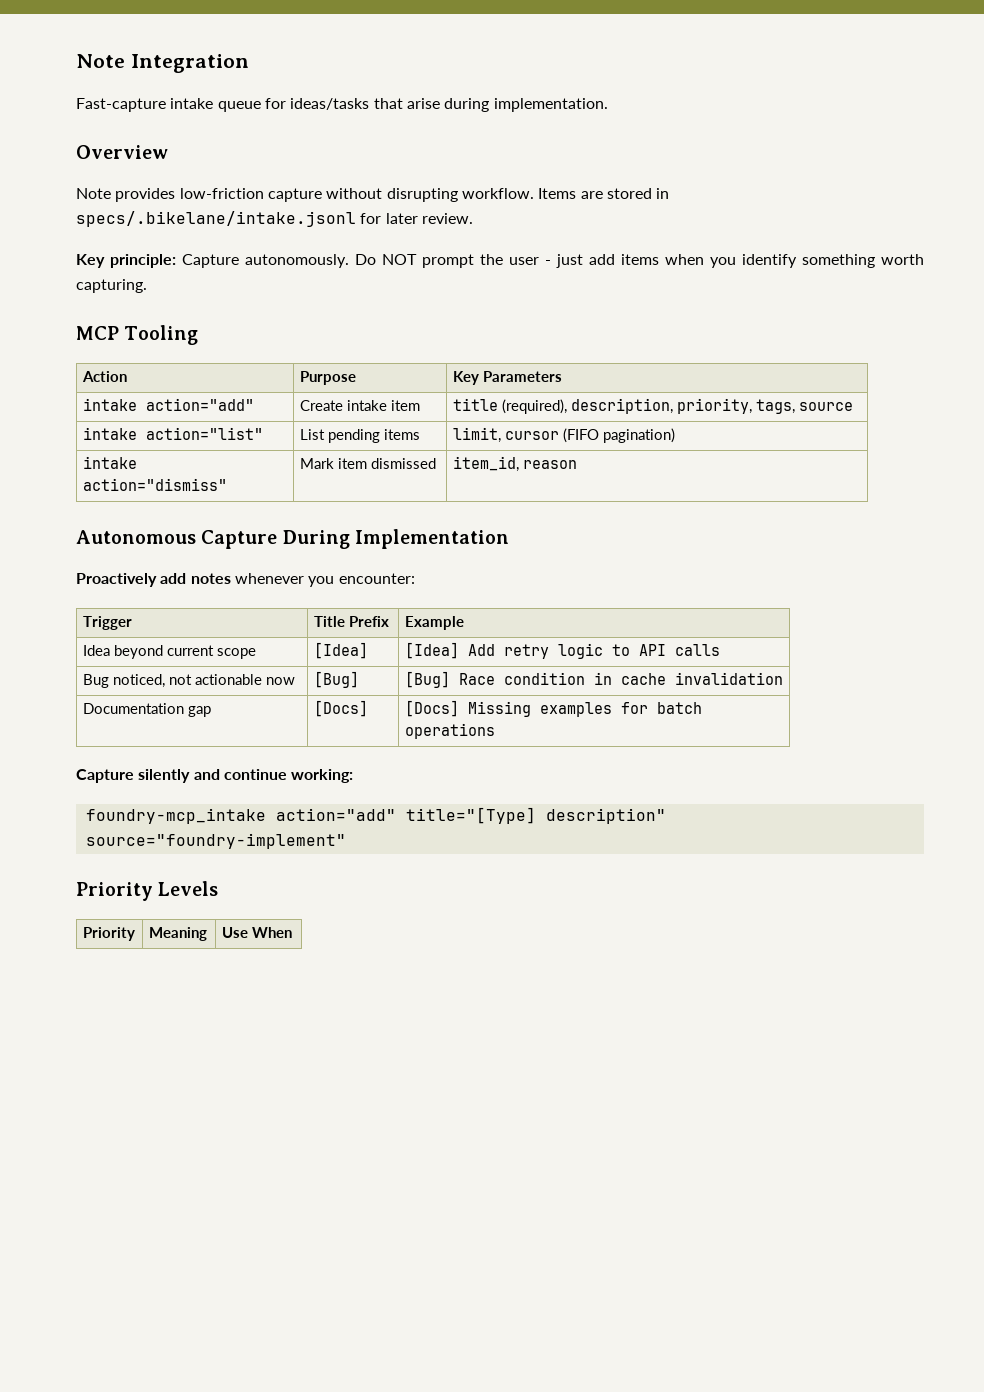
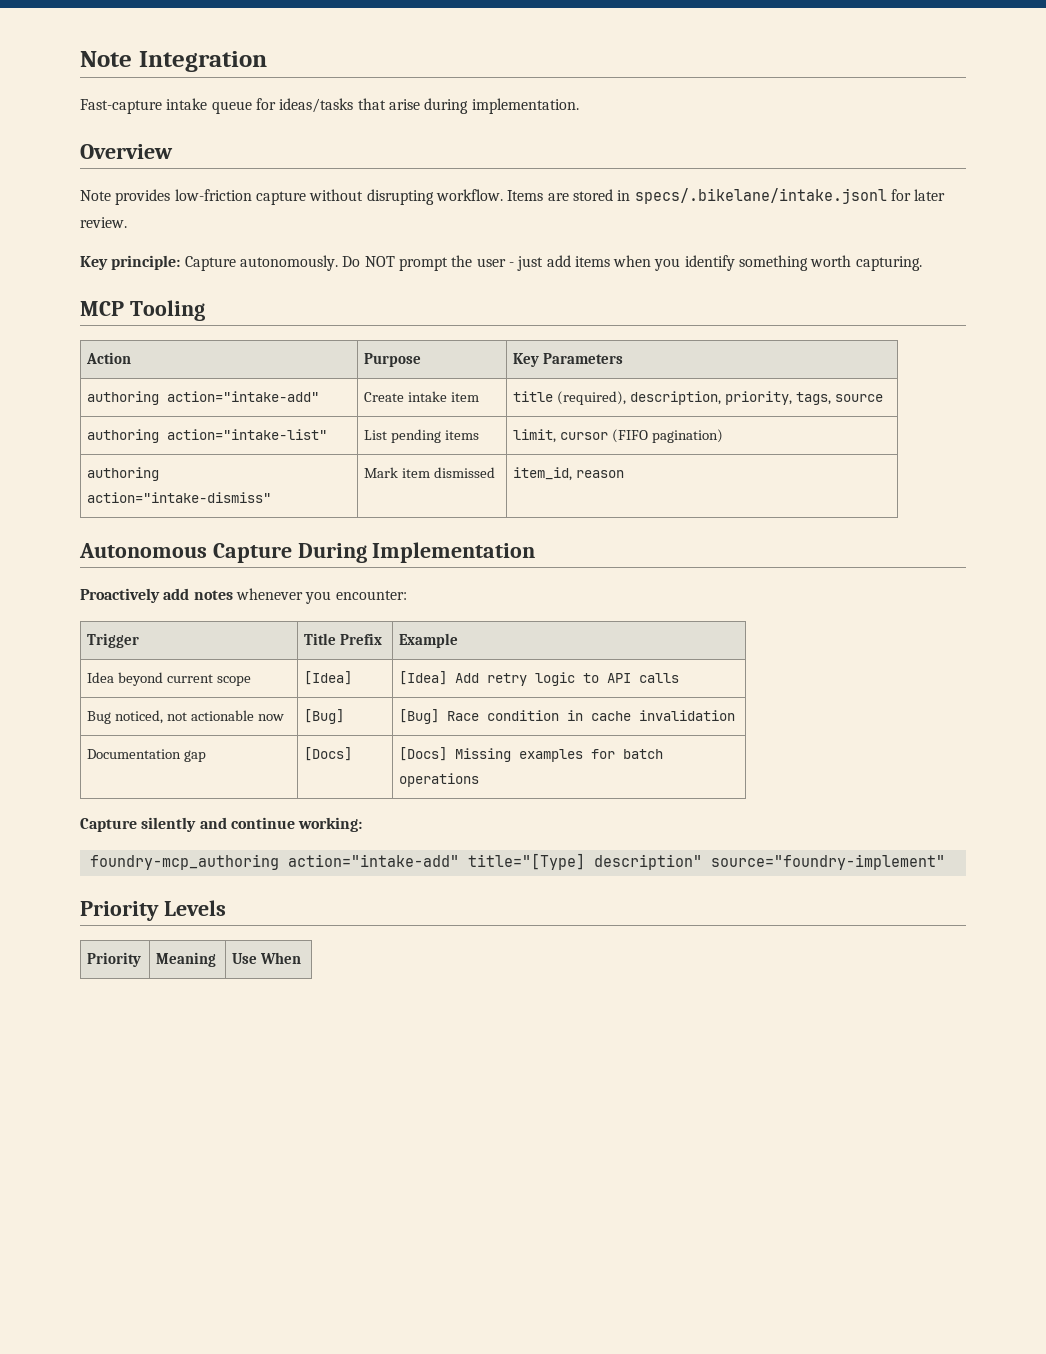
[82,398,254,411] intake action="add" -> [87,391,320,405] authoring action="intake-add"
[82,427,263,440] intake action="list" -> [87,429,328,443] authoring action="intake-list"
[82,456,137,469] [82,478,227,491] intake action="dismiss" -> [87,467,160,481] [87,492,272,503] authoring action="intake-dismiss"
[85,808,396,824] foundry-mcp_intake action="add" -> [89,854,459,870] foundry-mcp_authoring action="intake-add"

